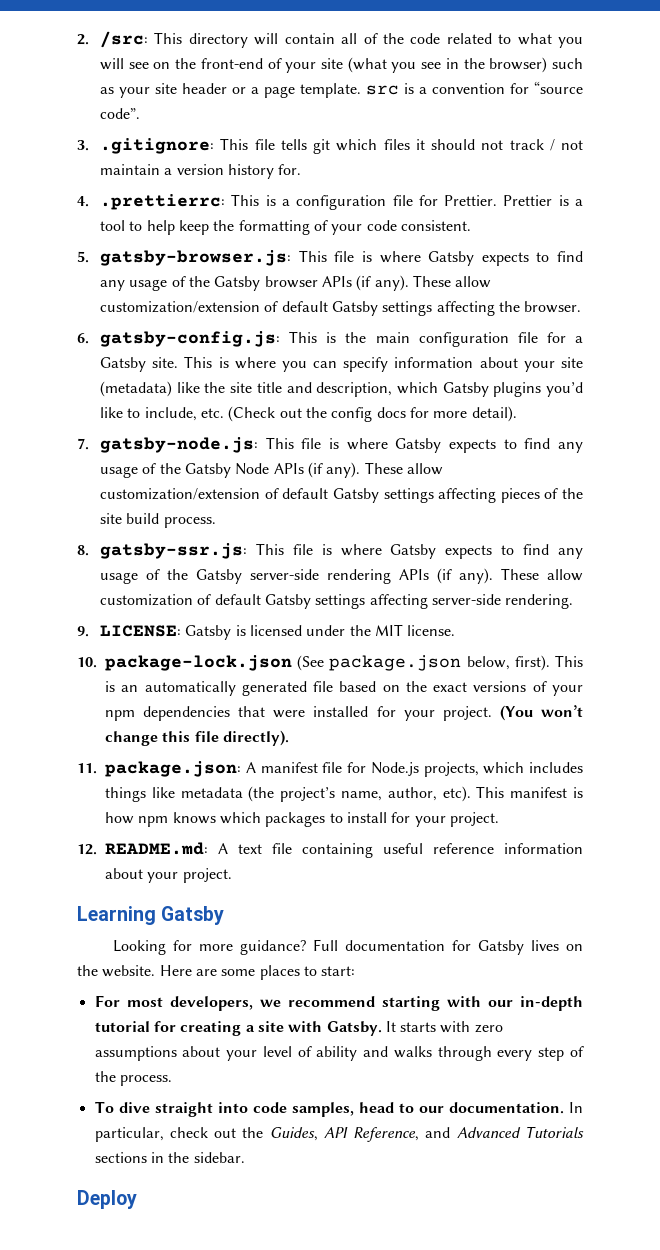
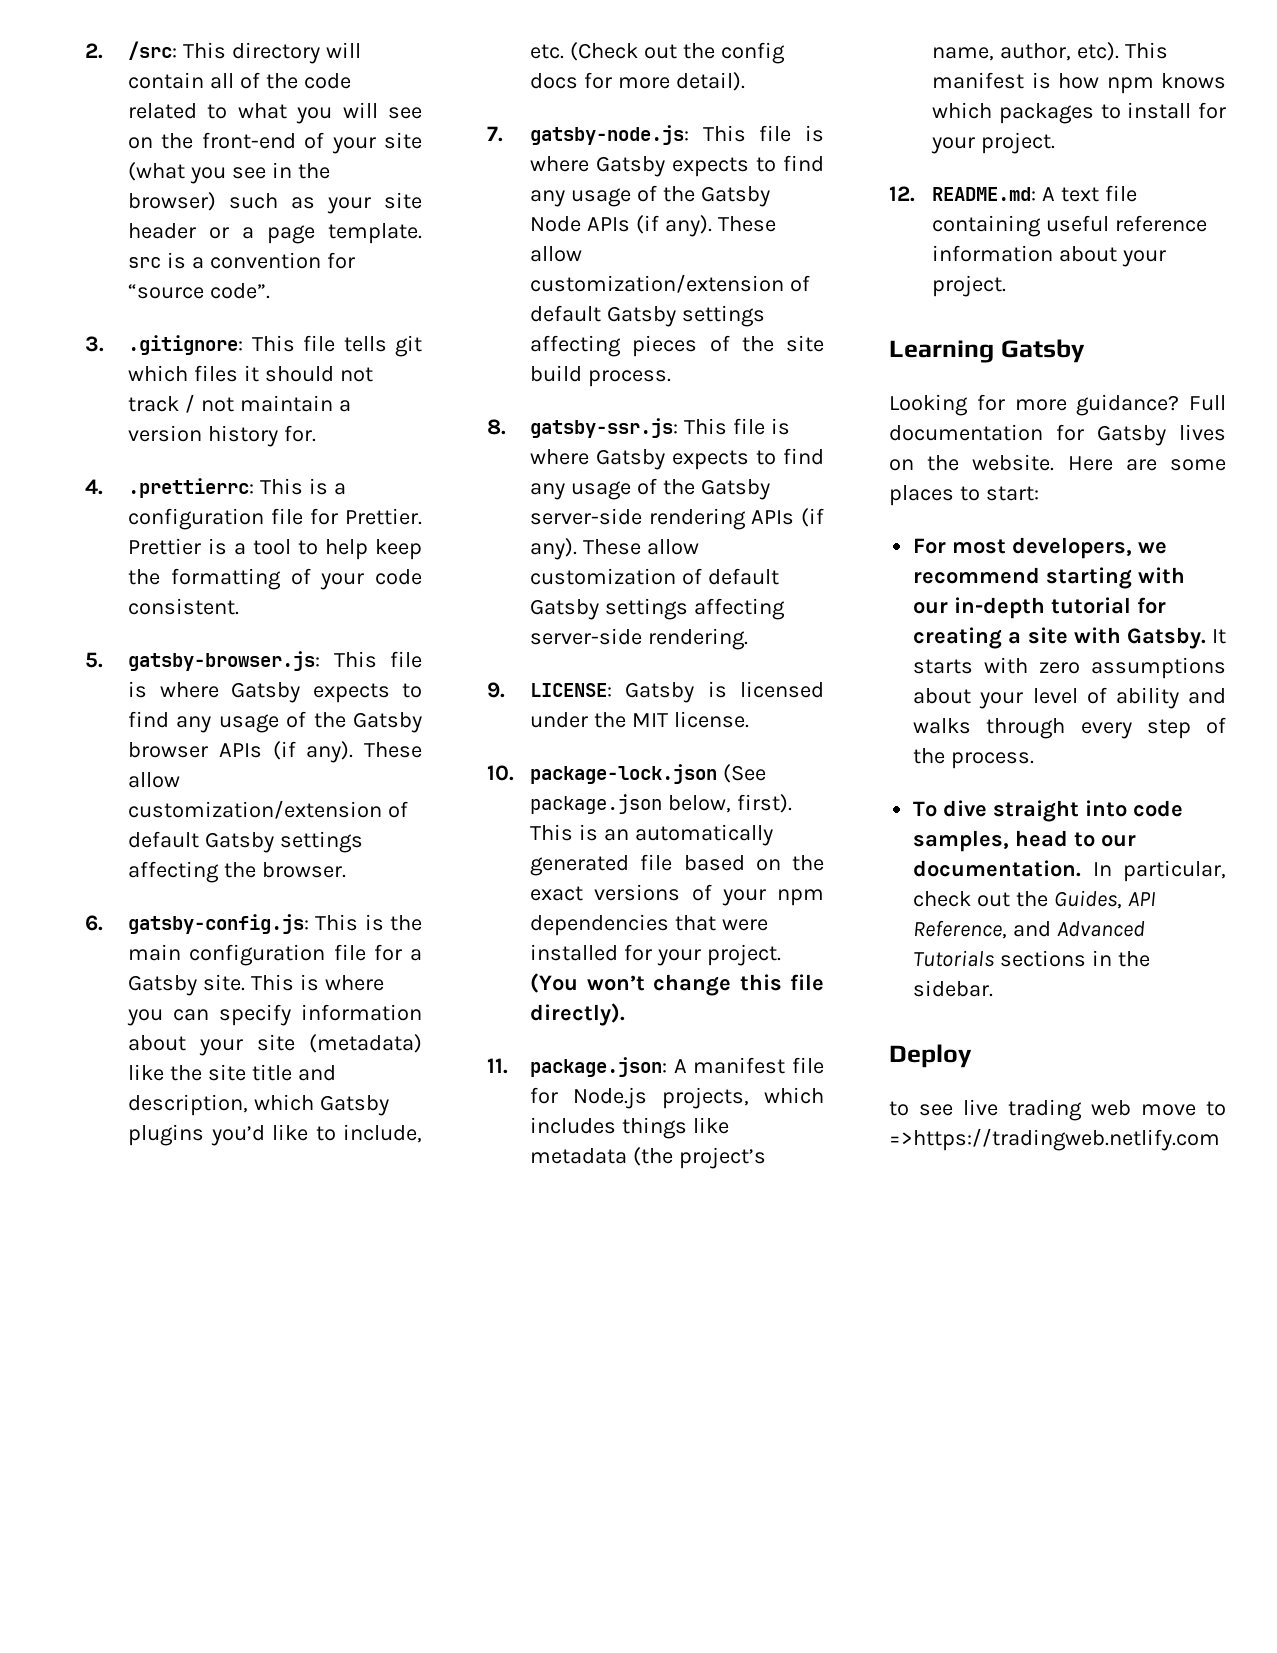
(137, 1199) none -> [889,1099,1226,1121] [889,1128,1220,1151] // to see live trading web move to =>https://tradingweb.netlify.com

